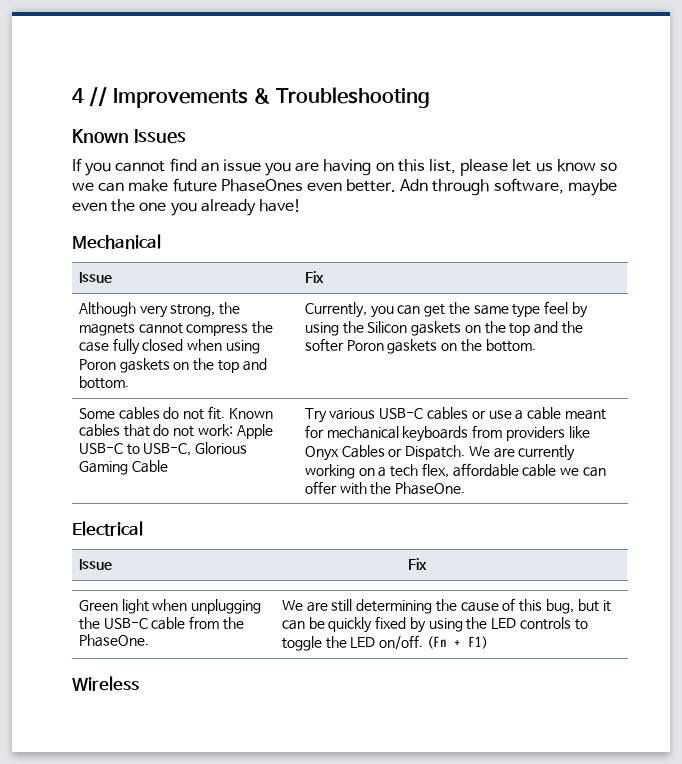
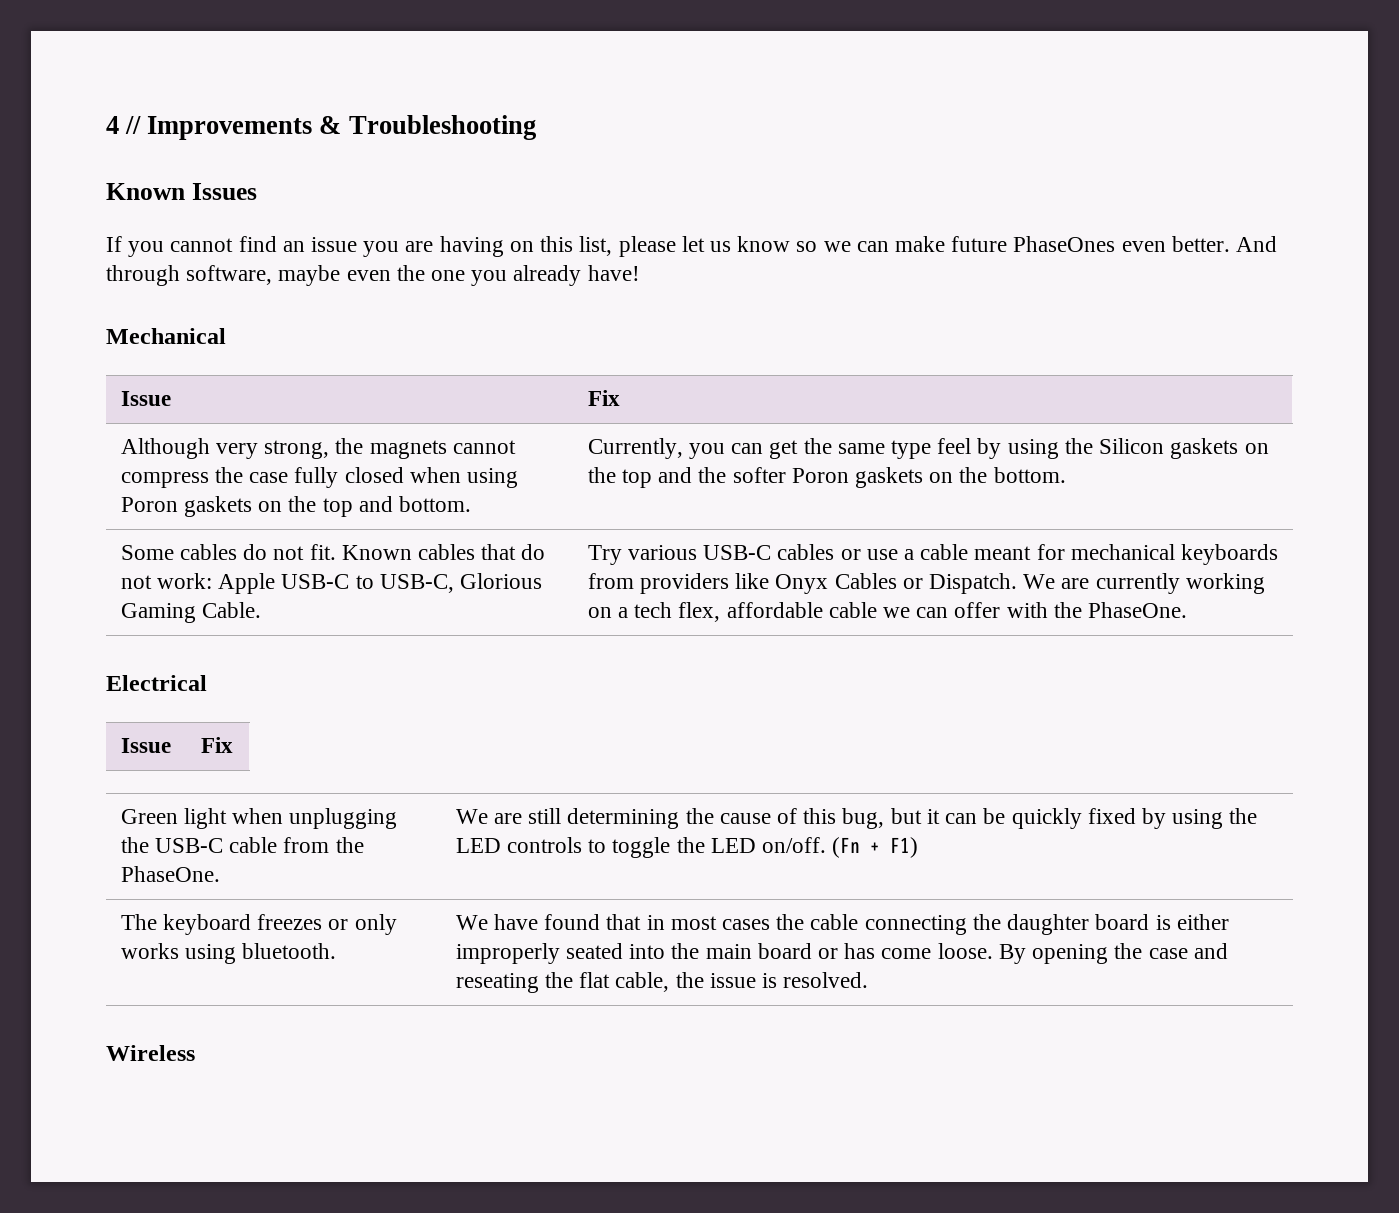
[400,179,429,191] Adn -> [1236,236,1278,252] And
[131,460,168,473] Cable -> [201,602,261,618] Cable.
(488, 642) none -> [120,914,397,935] [120,943,337,964] [455,914,1229,935] [455,943,1228,964] [455,972,869,993] // The keyboard freezes or only works using bluetooth. | We have found that in most cases the cable connecting the daughter board is either improperly seated into the main board or has come loose. By opening the case and reseating the flat cable, the issue is resolved.

